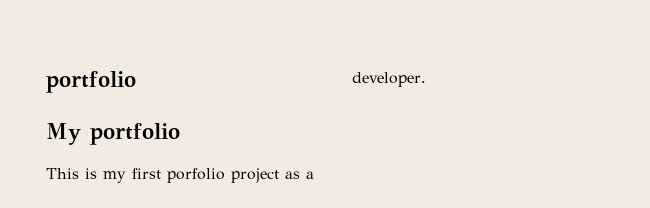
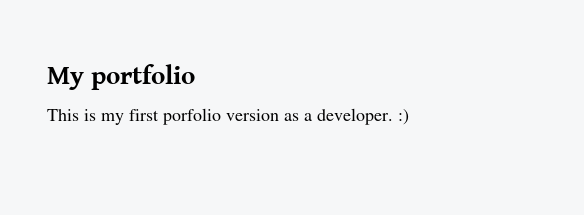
[46,71,136,93] portfolio // -> (47, 78) none
[231,168,279,183] project -> [226,109,279,121] version
(426, 79) none -> [398,109,409,125] :)

